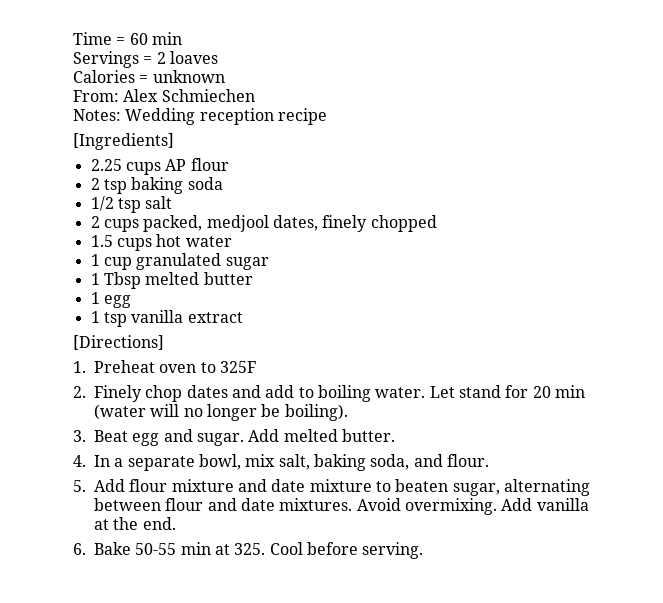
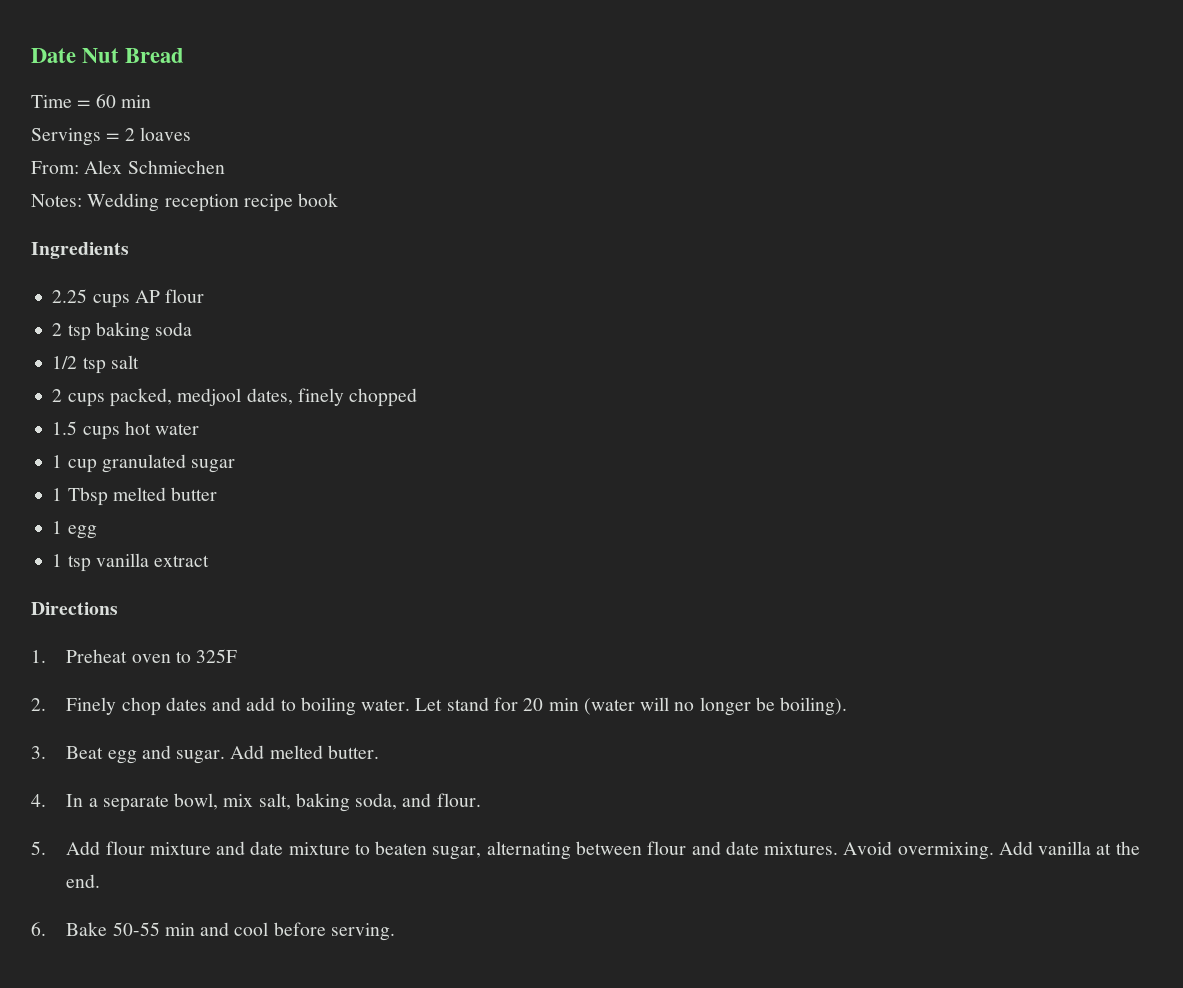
(73, 38) none -> [31,48,185,63] Date Nut Bread //
[73,70,225,83] // Calories = unknown -> (191, 134) none
[73,133,174,150] // [Ingredients] -> [298,193,339,207] [31,242,129,259] book // Ingredients
[73,335,164,350] [Directions] -> [31,602,118,615] Directions
[214,542,303,555] at 325. Cool -> [200,922,269,936] and cool

